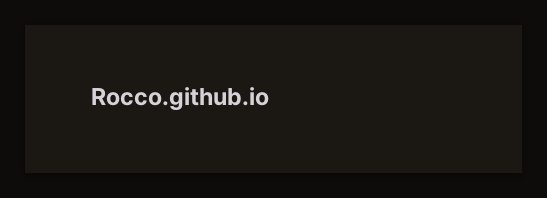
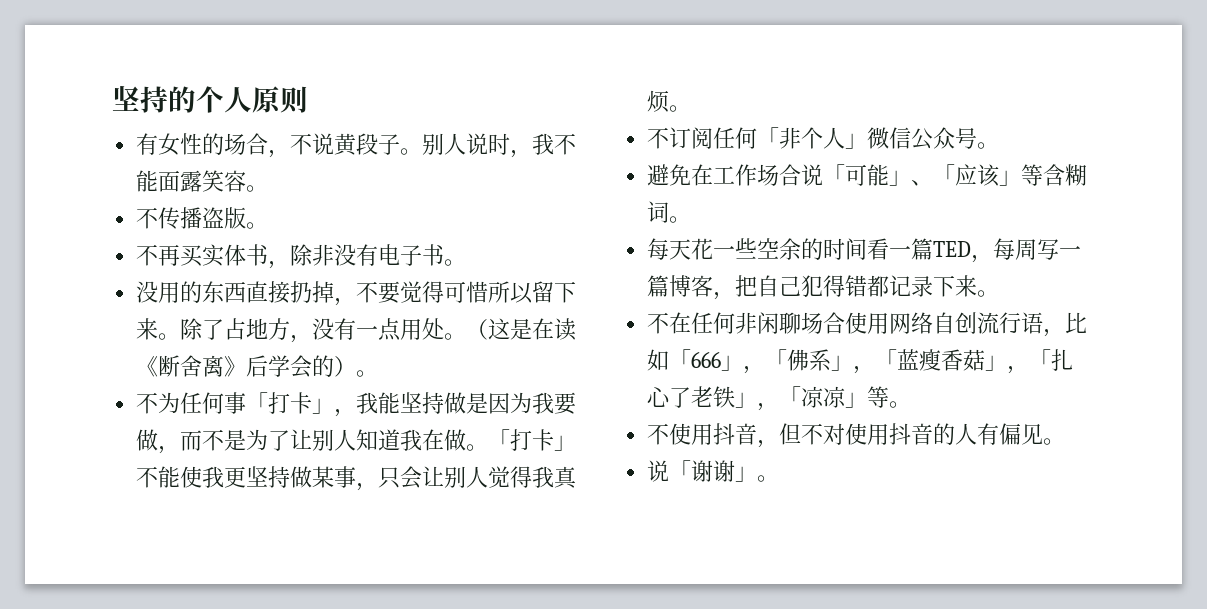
[91,87,269,111] Rocco.github.io -> [112,85,308,114] [136,133,577,158] [136,170,269,192] [136,207,269,229] [136,244,467,269] [136,281,577,306] [136,318,577,343] [136,355,379,378] [136,392,577,417] [136,429,577,454] [136,466,578,491] [647,90,692,113] [647,127,1000,150] [647,164,1088,187] [647,201,692,223] [647,238,1082,263] [647,275,1000,300] [647,312,1088,337] [647,349,1074,374] [647,386,912,411] [647,423,1066,448] [647,460,780,482] 坚持的个人原则 // 有女性的场合，不说黄段子。别人说时，我不能面露笑容。 // 不传播盗版。 // 不再买实体书，除非没有电子书。 // 没用的东西直接扔掉，不要觉得可惜所以留下来。除了占地方，没有一点用处。（这是在读《断舍离》后学会的）。 // 不为任何事「打卡」，我能坚持做是因为我要做，而不是为了让别人知道我在做。「打卡」不能使我更坚持做某事，只会让别人觉得我真烦。 // 不订阅任何「非个人」微信公众号。 // 避免在工作场合说「可能」、「应该」等含糊词。 // 每天花一些空余的时间看一篇TED，每周写一篇博客，把自己犯得错都记录下来。 // 不在任何非闲聊场合使用网络自创流行语，比如「666」，「佛系」，「蓝瘦香菇」，「扎心了老铁」，「凉凉」等。 // 不使用抖音，但不对使用抖音的人有偏见。 // 说「谢谢」。

